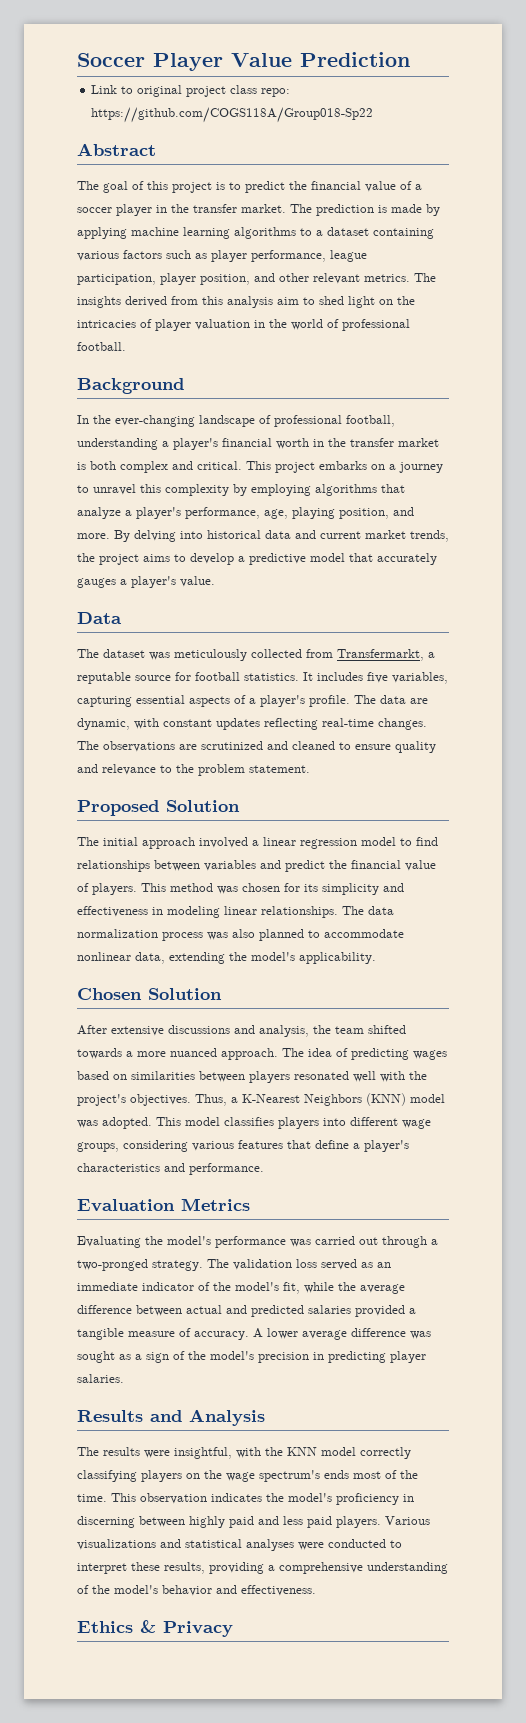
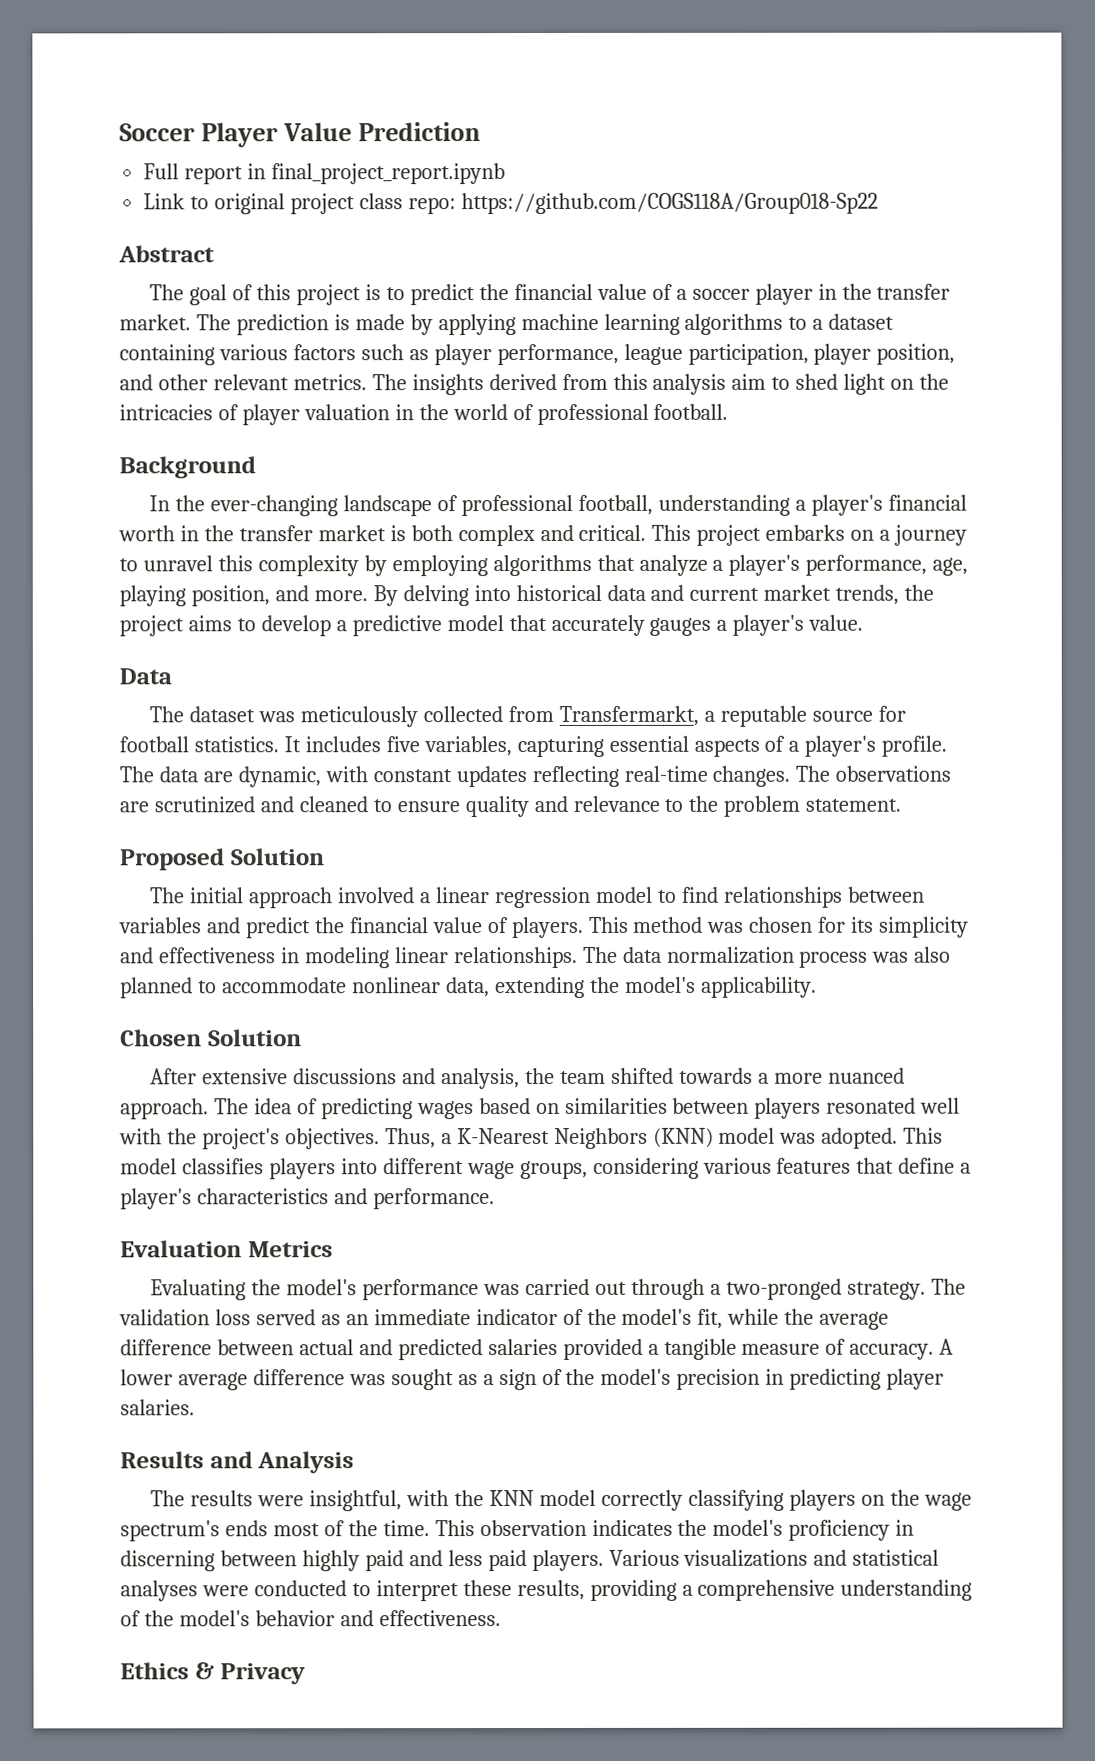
(410, 59) none -> [143,163,506,185] // Full report in final_project_report.ipynb

